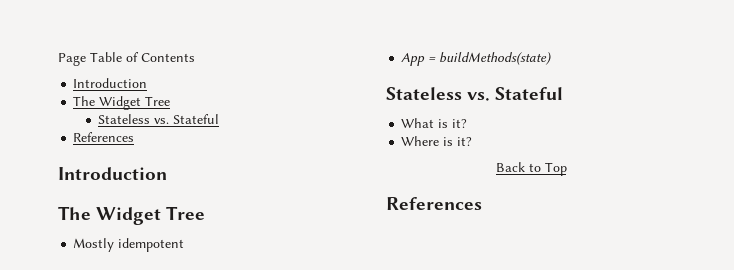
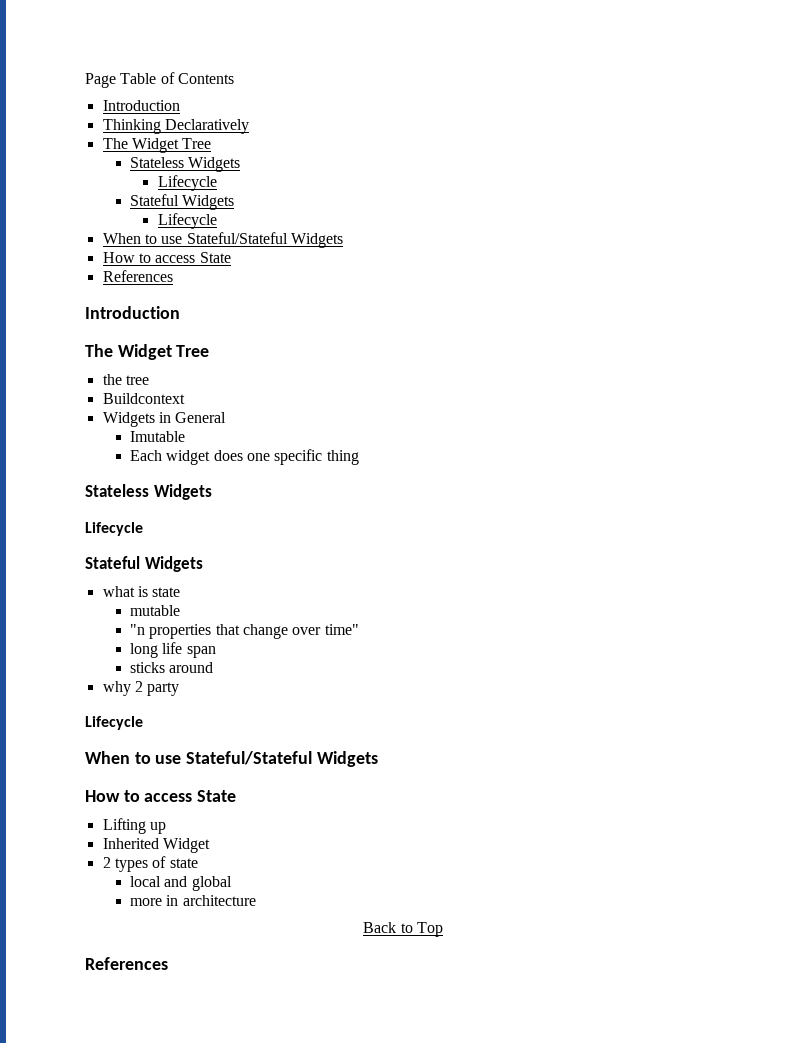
(148, 83) none -> [102,119,249,134] // Thinking Declaratively
[154,114,220,124] vs. Stateful -> [188,157,241,172] [157,175,217,191] [130,194,235,210] [157,213,217,229] [102,232,343,248] [102,252,231,263] Widgets // Lifecycle // Stateful Widgets // Lifecycle // When to use Stateful/Stateful Widgets // How to access State
[73,238,185,252] [401,52,553,66] [386,87,564,101] [401,118,468,128] [401,136,473,146] Mostly idempotent // App = buildMethods(state) // Stateless vs. Stateful // What is it? // Where is it? -> [102,374,149,385] [102,393,185,404] [102,412,227,427] [130,431,186,442] [130,449,359,465] [85,484,212,500] [85,522,143,536] [85,556,203,572] [102,586,181,597] [130,605,181,616] [130,624,359,639] [130,642,216,658] [130,662,214,673] [102,681,180,696] [85,716,143,730] [85,751,378,767] [85,790,237,802] [102,818,166,834] [102,838,210,853] [102,856,198,872] [130,876,232,891] [130,895,256,906] the tree // Buildcontext // Widgets in General // Imutable // Each widget does one specific thing // Stateless Widgets // Lifecycle // Stateful Widgets // what is state // mutable // "n properties that change over time" // long life span // sticks around // why 2 party // Lifecycle // When to use Stateful/Stateful Widgets // How to access State // Lifting up // Inherited Widget // 2 types of state // local and global // more in architecture

